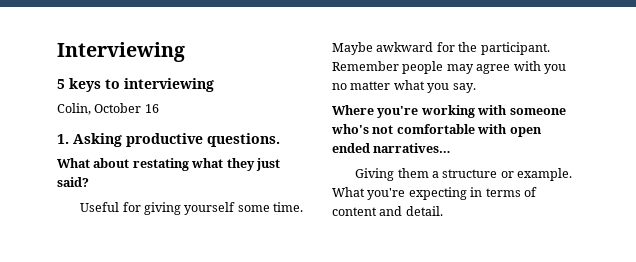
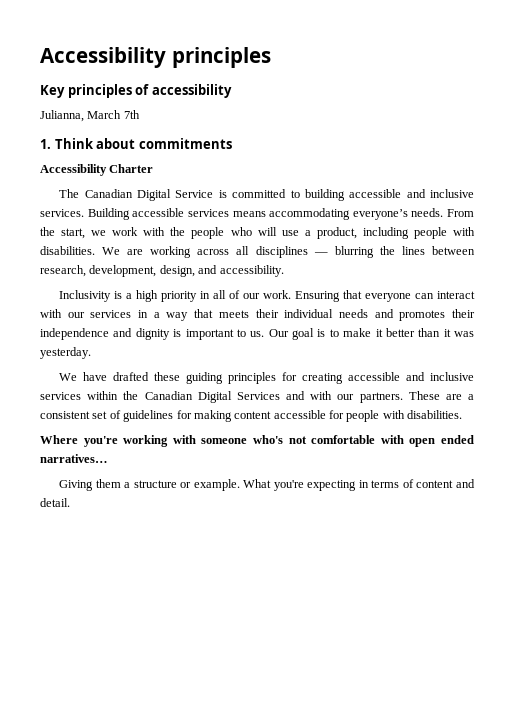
[57,42,185,62] [57,78,214,92] [57,103,159,115] [57,133,280,147] [57,158,280,171] [57,177,89,187] [80,202,304,215] [332,42,550,55] [332,61,566,74] [332,80,476,93] Interviewing // 5 keys to interviewing // Colin, October 16 // 1. Asking productive questions. // What about restating what they just said? // Useful for giving yourself some time. Maybe awkward for the participant. Remember people may agree with you no matter what you say. -> [40,47,271,68] [40,84,232,98] [40,110,140,122] [40,138,232,149] [40,164,154,176] [59,189,474,201] [40,208,474,220] [40,227,475,239] [40,246,475,258] [40,265,284,277] [59,290,476,302] [40,309,475,321] [40,328,474,340] [40,347,91,359] [59,372,474,384] [40,391,475,403] [40,410,463,422] Accessibility principles // Key principles of accessibility // Julianna, March 7th // 1. Think about commitments // Accessibility Charter // The Canadian Digital Service is committed to building accessible and inclusive services. Building accessible services means accommodating everyone’s needs. From the start, we work with the people who will use a product, including people with disabilities. We are working across all disciplines — blurring the lines between research, development, design, and accessibility. // Inclusivity is a high priority in all of our work. Ensuring that everyone can interact with our services in a way that meets their individual needs and promotes their independence and dignity is important to us. Our goal is to make it better than it was yesterday. // We have drafted these guiding principles for creating accessible and inclusive services within the Canadian Digital Services and with our partners. These are a consistent set of guidelines for making content accessible for people with disabilities.

